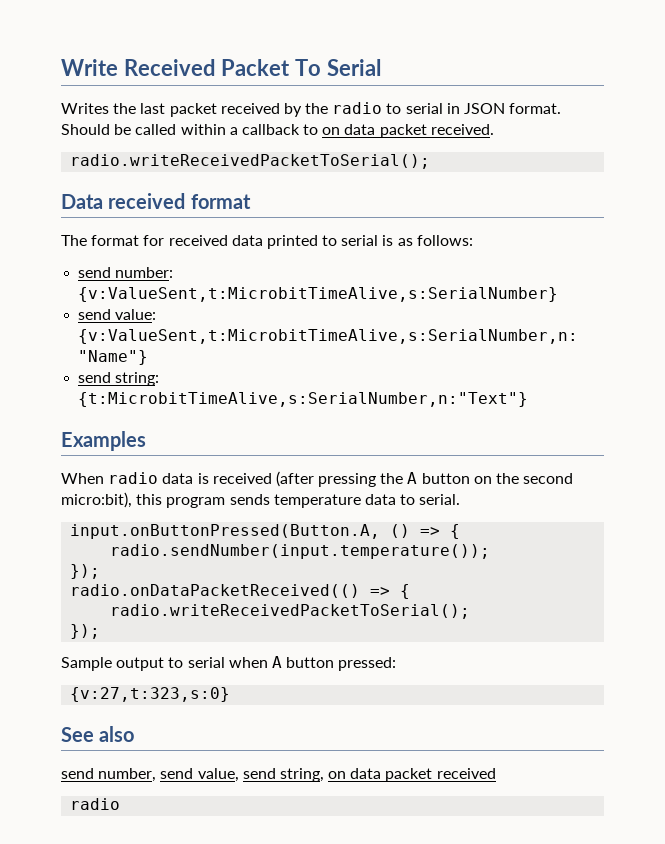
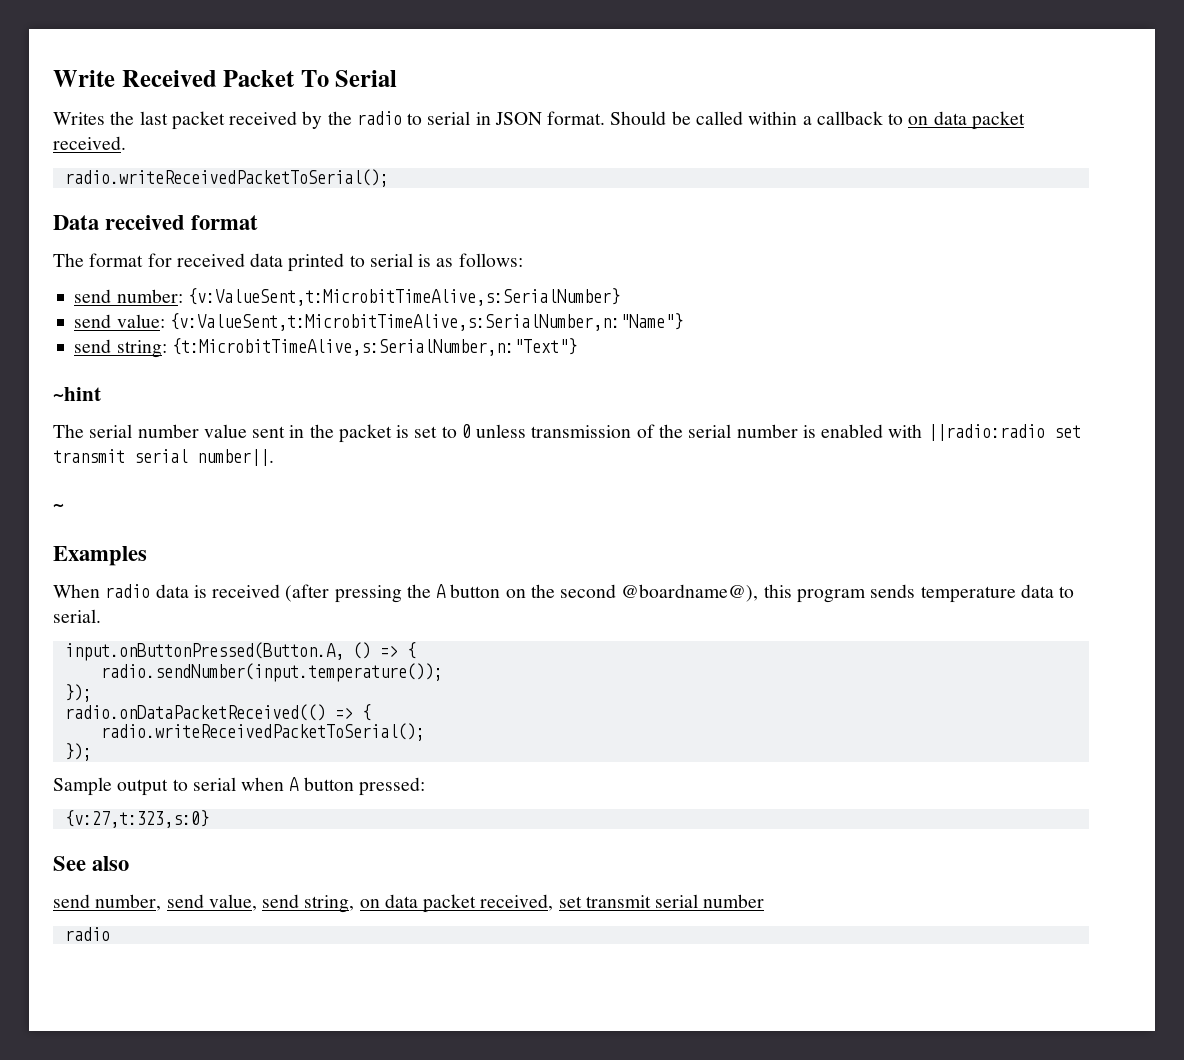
(529, 399) none -> [53,387,101,401] [53,424,1081,443] [53,449,274,466] [53,503,64,511] // ~hint // The serial number value sent in the packet is set to 0 unless transmission of the serial number is enabled with ||radio:radio set transmit serial number||. // ~
[61,492,132,508] micro:bit), -> [621,584,759,602] @boardname@),
[436,768,496,779] received -> [480,894,765,911] received, set transmit serial number

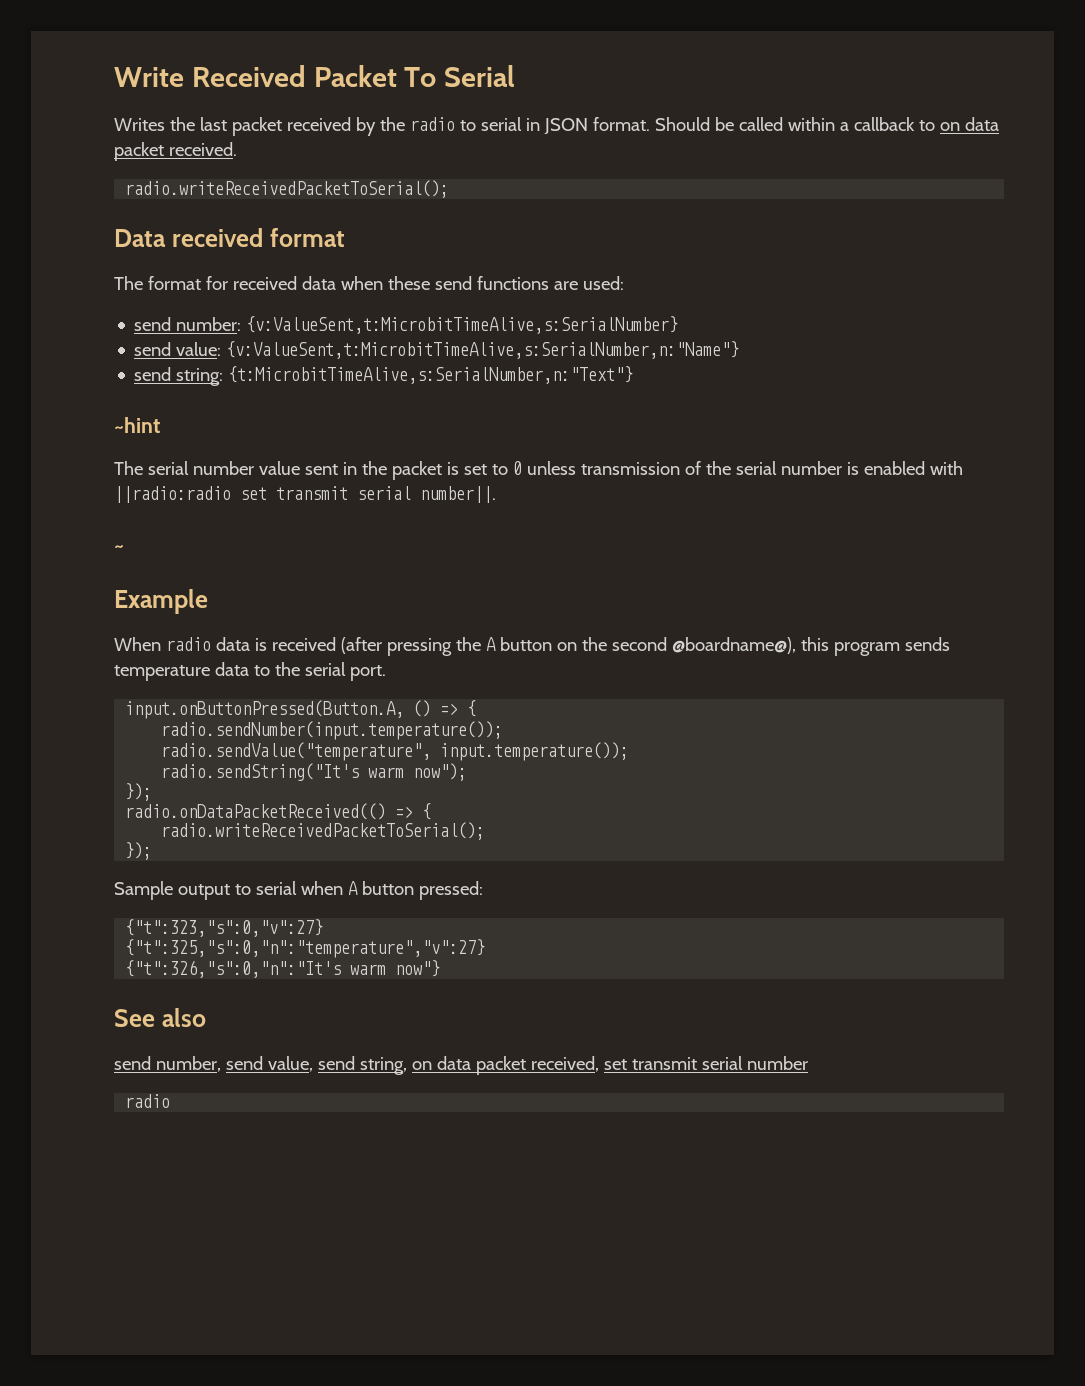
[288,253,523,272] printed to serial is as follows: -> [340,276,624,290] when these send functions are used:
[53,546,147,566] Examples -> [114,589,208,614] Example
[53,609,101,623] serial. -> [274,662,386,681] the serial port.
(443, 672) none -> [161,742,630,761] [161,763,468,781] // radio.sendValue("temperature", input.temperature()); // radio.sendString("It's warm now");
[64,810,209,828] {v:27,t:323,s:0} -> [125,919,324,937] [125,939,486,958] [125,960,441,978] {"t":323,"s":0,"v":27} // {"t":325,"s":0,"n":"temperature","v":27} // {"t":326,"s":0,"n":"It's warm now"}

